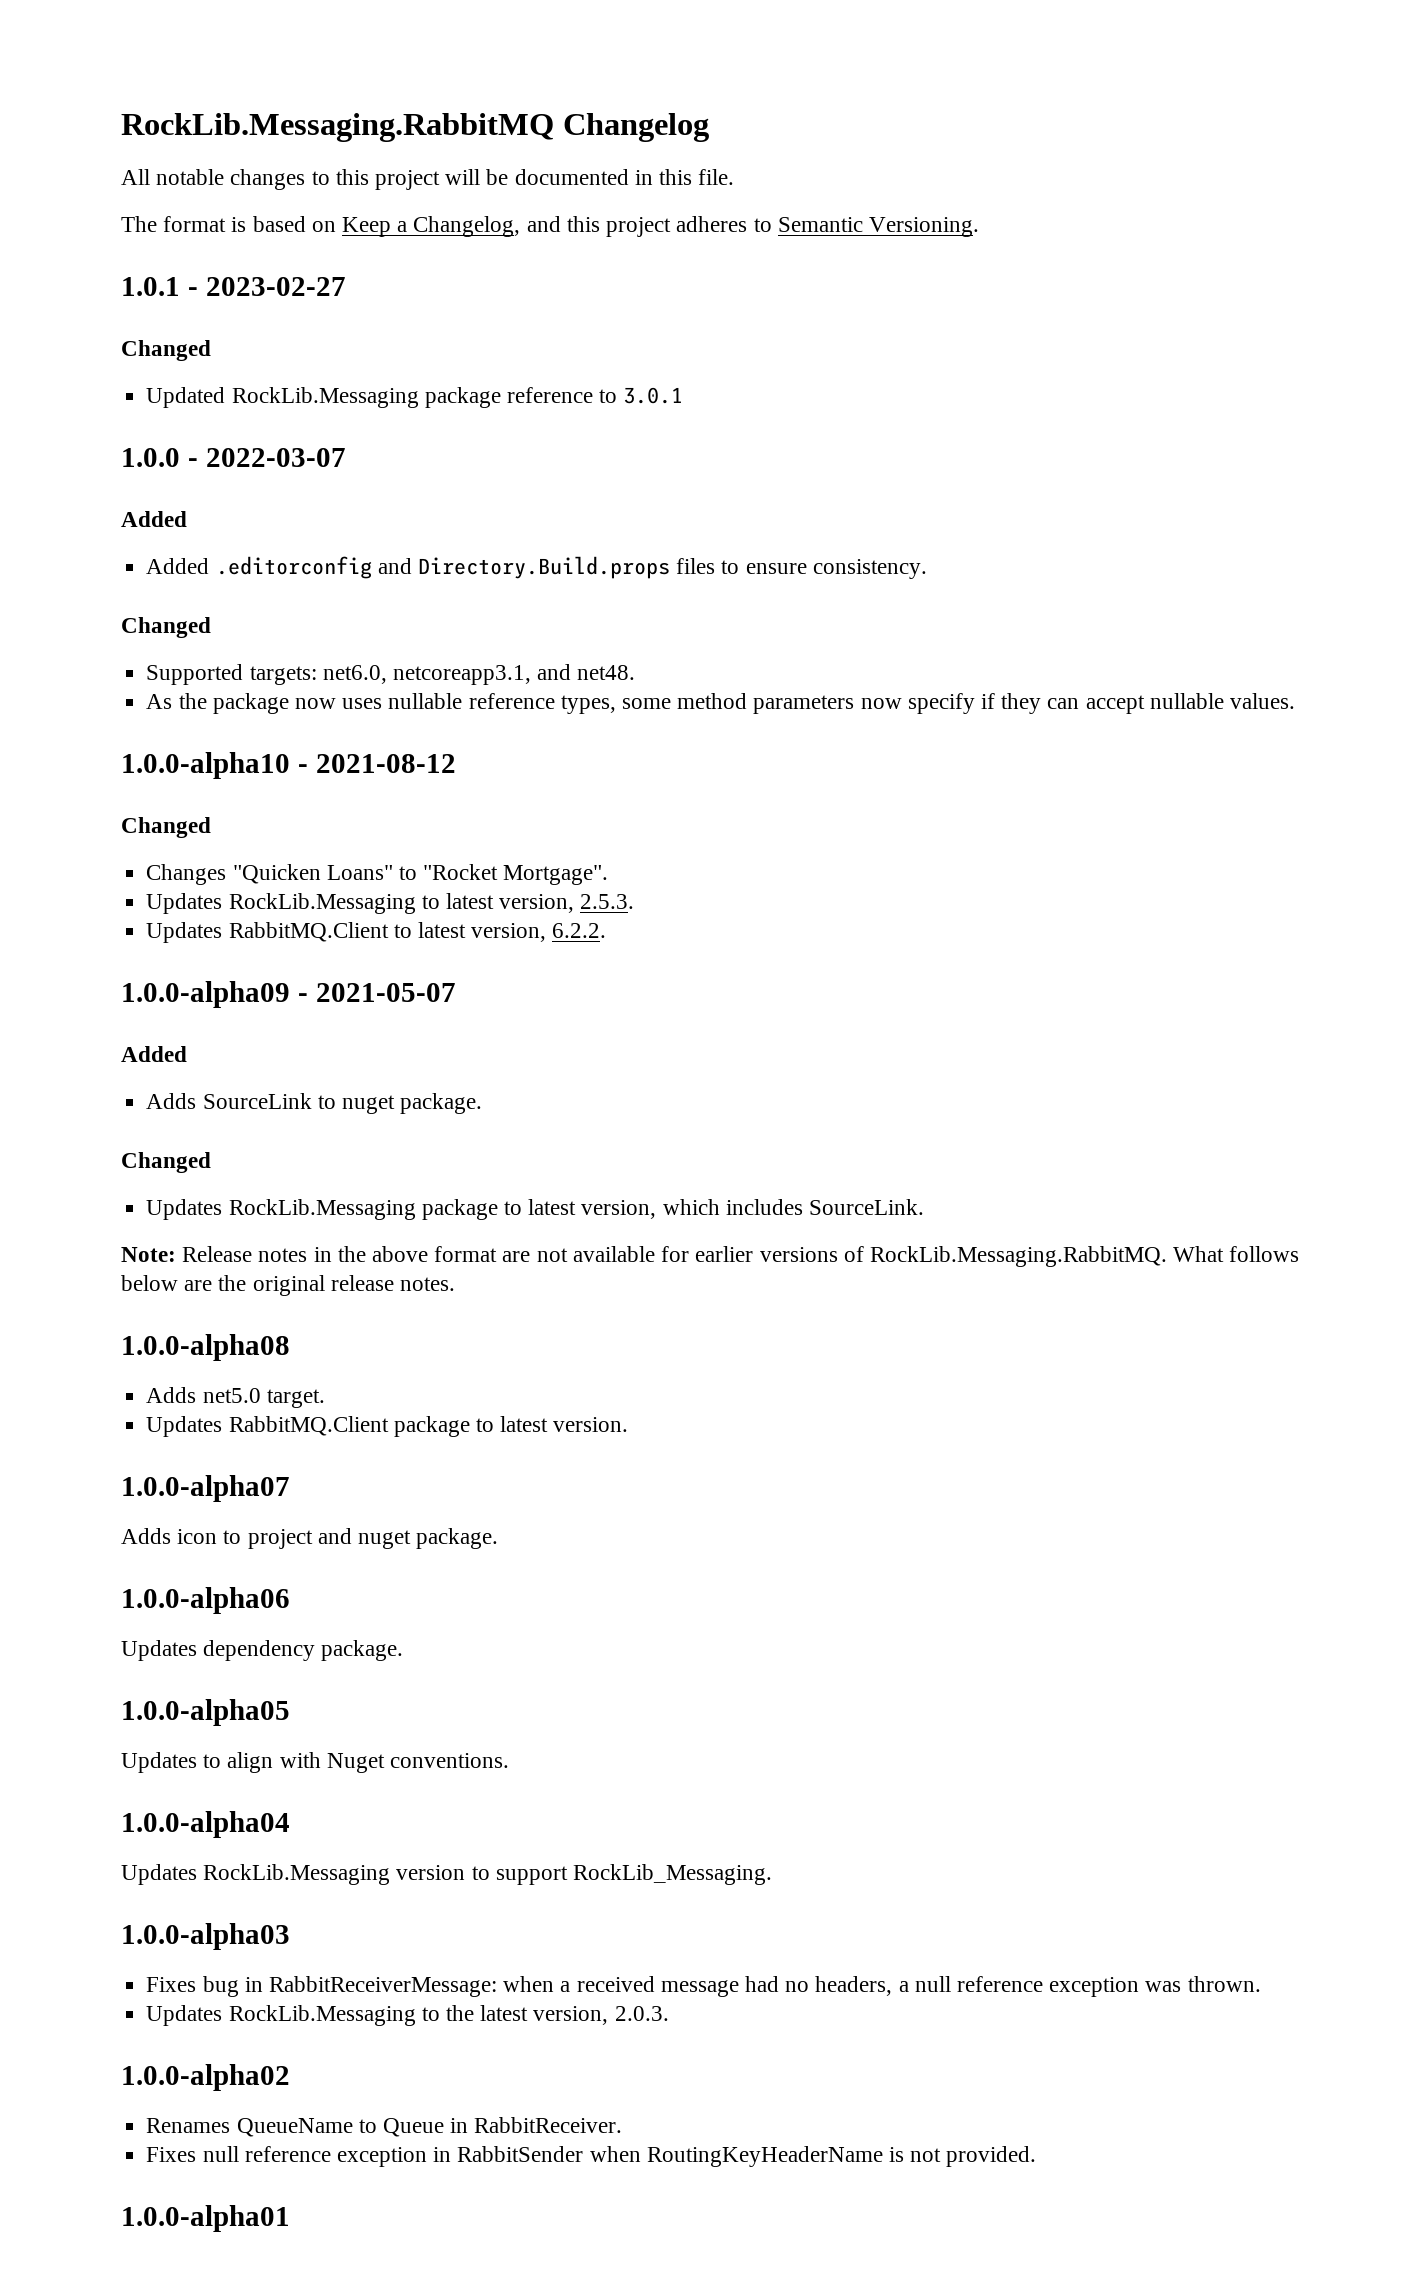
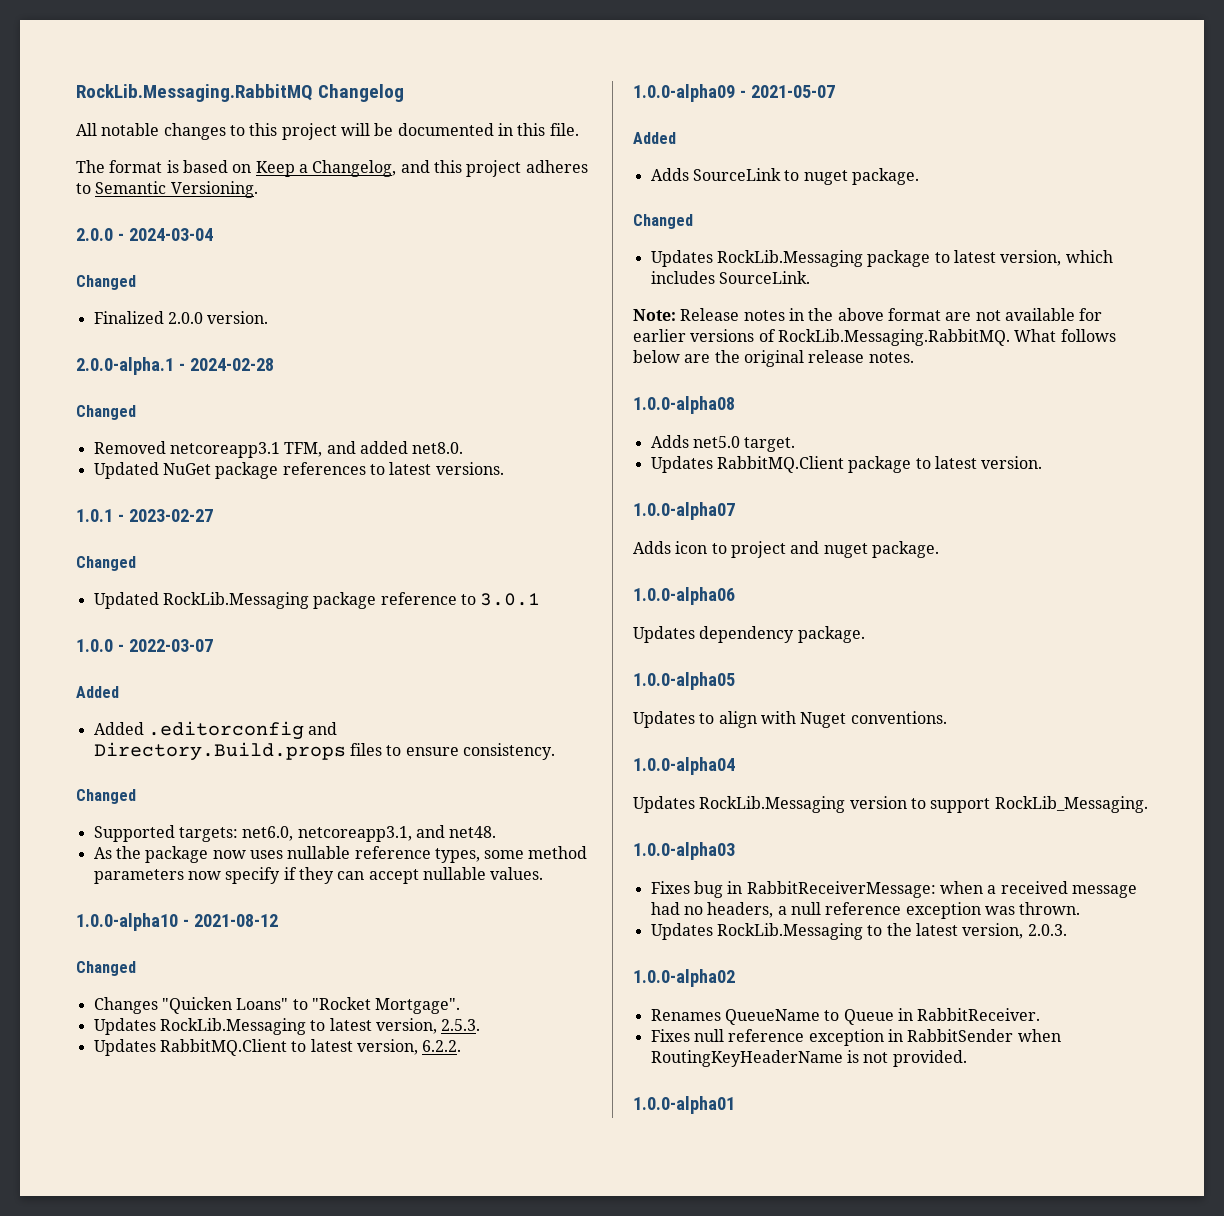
(979, 227) none -> [76,228,213,241] [76,275,136,290] [93,311,269,324] [76,357,274,375] [76,405,136,420] [93,441,464,458] [93,462,504,479] // 2.0.0 - 2024-03-04 // Changed // Finalized 2.0.0 version. // 2.0.0-alpha.1 - 2024-02-28 // Changed // Removed netcoreapp3.1 TFM, and added net8.0. // Updated NuGet package references to latest versions.

